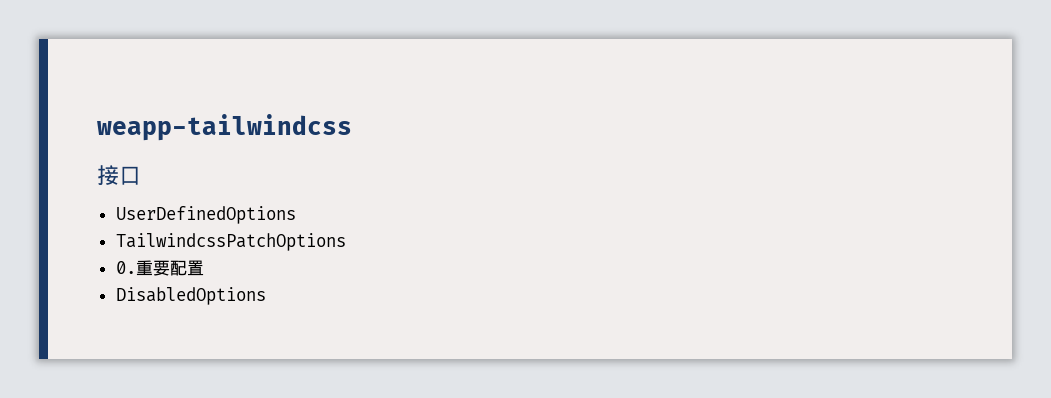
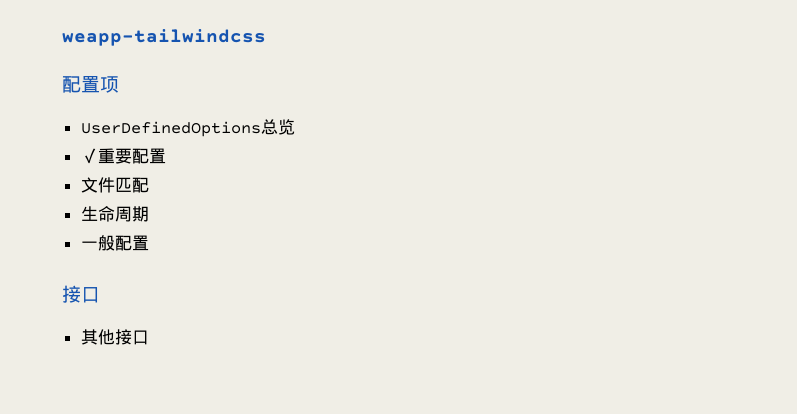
[97,165,141,185] 接口 -> [62,76,119,93] 配置项
[115,233,346,251] [115,261,136,274] // TailwindcssPatchOptions // 0. -> [260,119,295,135] [80,148,98,164] 总览 // ✓
[115,287,266,305] DisabledOptions -> [80,177,149,193] [80,206,149,222] [80,235,149,251] [62,285,100,303] [80,329,149,345] 文件匹配 // 生命周期 // 一般配置 // 接口 // 其他接口

